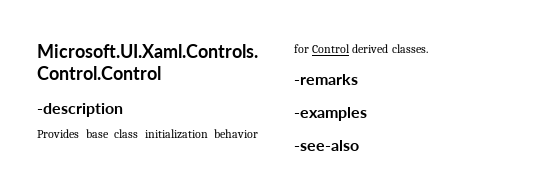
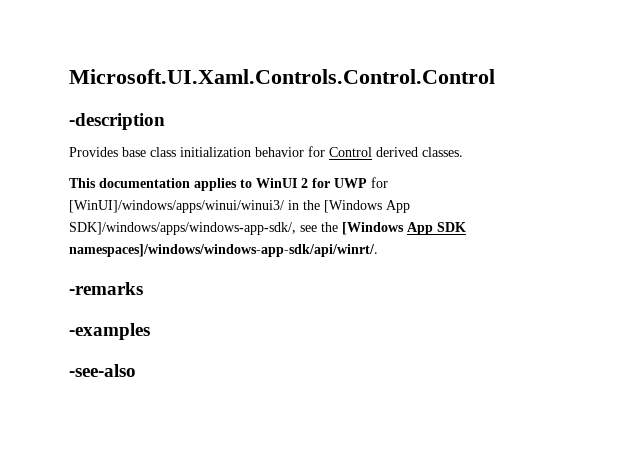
(428, 48) none -> [69,177,388,191] [69,200,410,213] [69,222,466,235] [69,244,378,257] // This documentation applies to WinUI 2 for UWP for [WinUI]/windows/apps/winui/winui3/ in the [Windows App SDK]/windows/apps/windows-app-sdk/, see the [Windows App SDK namespaces]/windows/windows-app-sdk/api/winrt/.

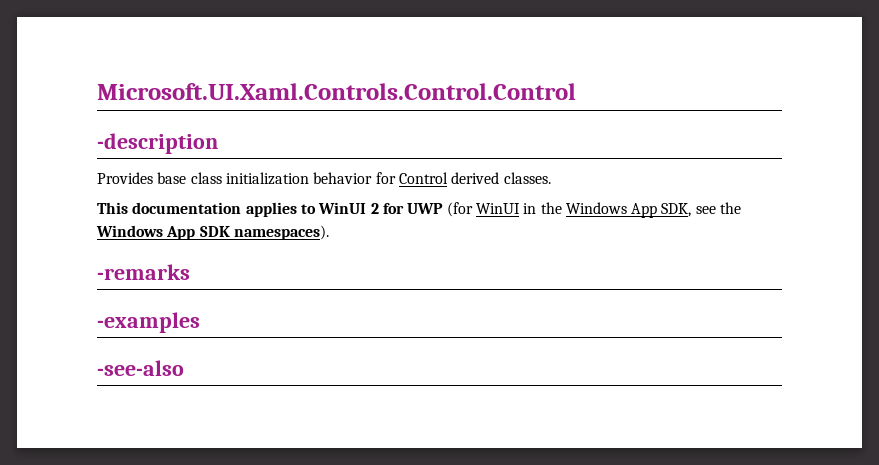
[371,177,388,188] [69,200,410,213] [69,222,296,235] for [WinUI]/windows/apps/winui/winui3/ in the [Windows App SDK]/windows/apps/windows-app-sdk/, -> [446,202,692,218] (for WinUI in the Windows App SDK,
[342,222,404,235] [Windows -> [96,225,163,237] Windows
[69,244,378,257] namespaces]/windows/windows-app-sdk/api/winrt/. -> [233,225,329,240] namespaces).

